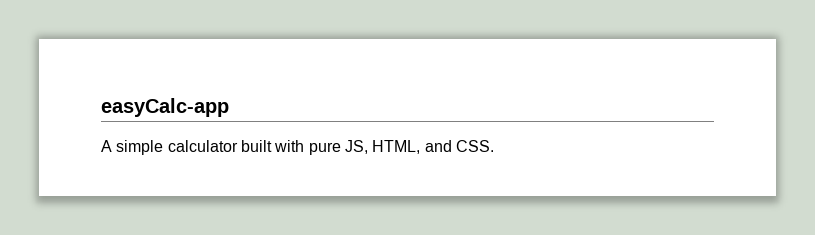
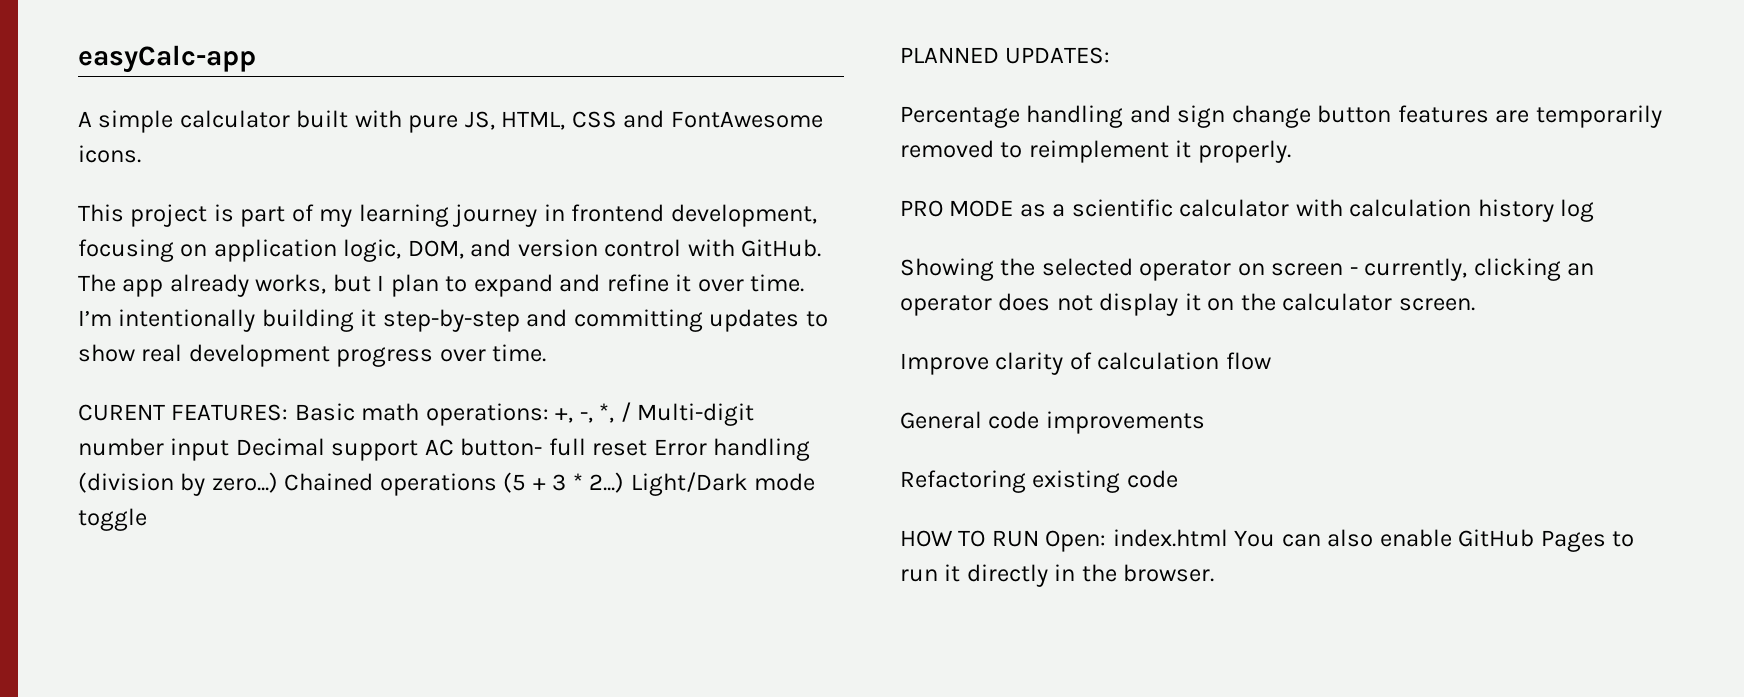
[424,140,494,152] and CSS. -> [571,110,823,128] [78,145,141,163] [78,204,817,227] [78,239,822,262] [78,274,805,297] [78,309,828,332] [78,344,547,367] [78,402,755,426] [78,438,811,461] [78,472,816,496] [78,508,147,531] [900,47,1111,64] [900,105,1662,128] [900,140,1291,163] [900,199,1595,222] [900,258,1595,281] [900,293,1475,316] [900,352,1271,375] [900,411,1205,434] [900,470,1178,493] [900,529,1635,552] [900,564,1215,587] CSS and FontAwesome icons. // This project is part of my learning journey in frontend development, focusing on application logic, DOM, and version control with GitHub. The app already works, but I plan to expand and refine it over time. I’m intentionally building it step-by-step and committing updates to show real development progress over time. // CURENT FEATURES: Basic math operations: +, -, *, / Multi-digit number input Decimal support AC button- full reset Error handling (division by zero...) Chained operations (5 + 3 * 2...) Light/Dark mode toggle // PLANNED UPDATES: // Percentage handling and sign change button features are temporarily removed to reimplement it properly. // PRO MODE as a scientific calculator with calculation history log // Showing the selected operator on screen - currently, clicking an operator does not display it on the calculator screen. // Improve clarity of calculation flow // General code improvements // Refactoring existing code // HOW TO RUN Open: index.html You can also enable GitHub Pages to run it directly in the browser.

